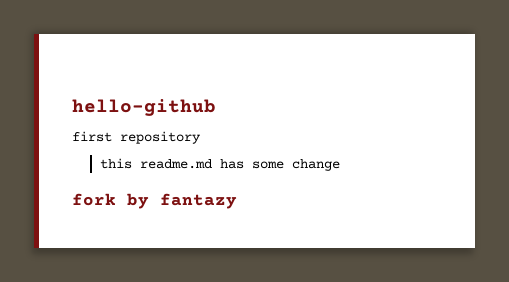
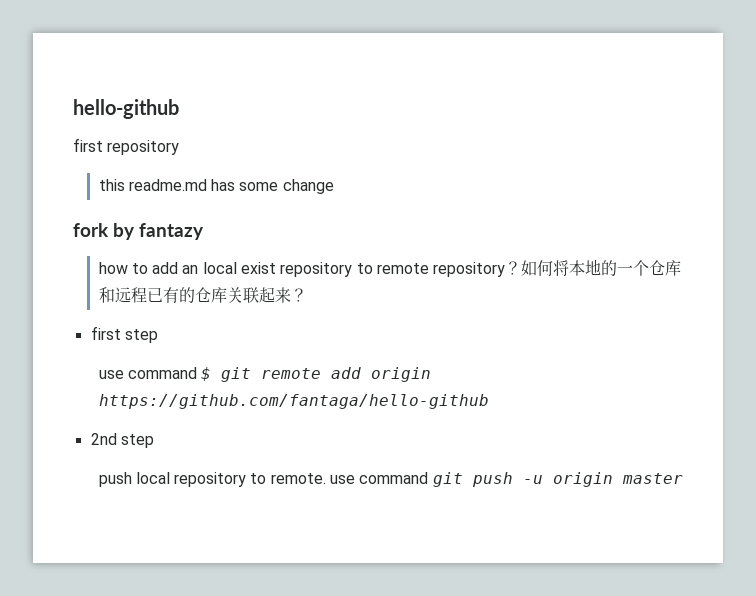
(237, 201) none -> [98,259,682,277] [98,287,307,303] [90,326,158,343] [98,367,432,382] [98,394,489,409] [90,433,154,448] [98,472,683,487] // how to add an local exist repository to remote repository？如何将本地的一个仓库和远程已有的仓库关联起来？ // first step // use command $ git remote add origin https://github.com/fantaga/hello-github // 2nd step // push local repository to remote. use command git push -u origin master

